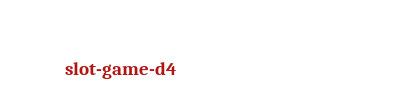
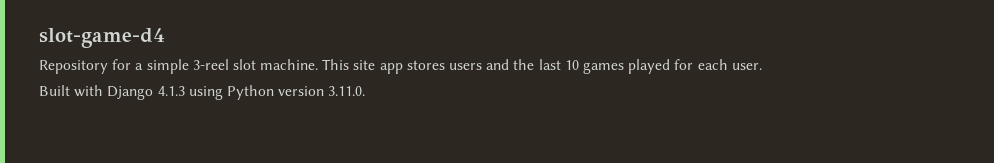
(177, 70) none -> [39,59,762,74] [39,85,366,100] // Repository for a simple 3-reel slot machine. This site app stores users and the last 10 games played for each user. // Built with Django 4.1.3 using Python version 3.11.0.

